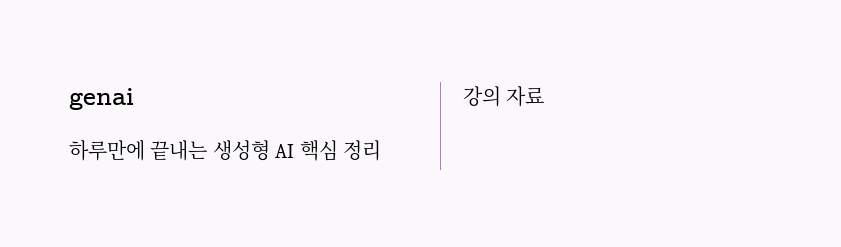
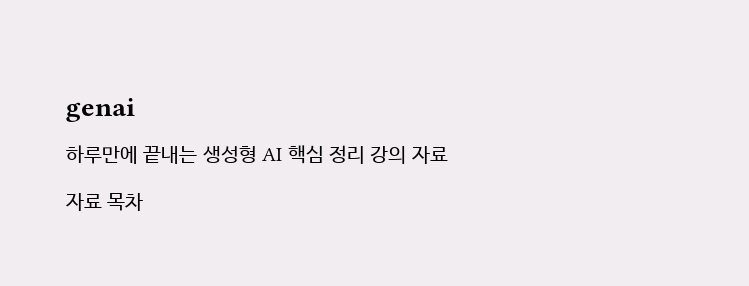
(545, 96) none -> [66,192,144,211] // 자료 목차

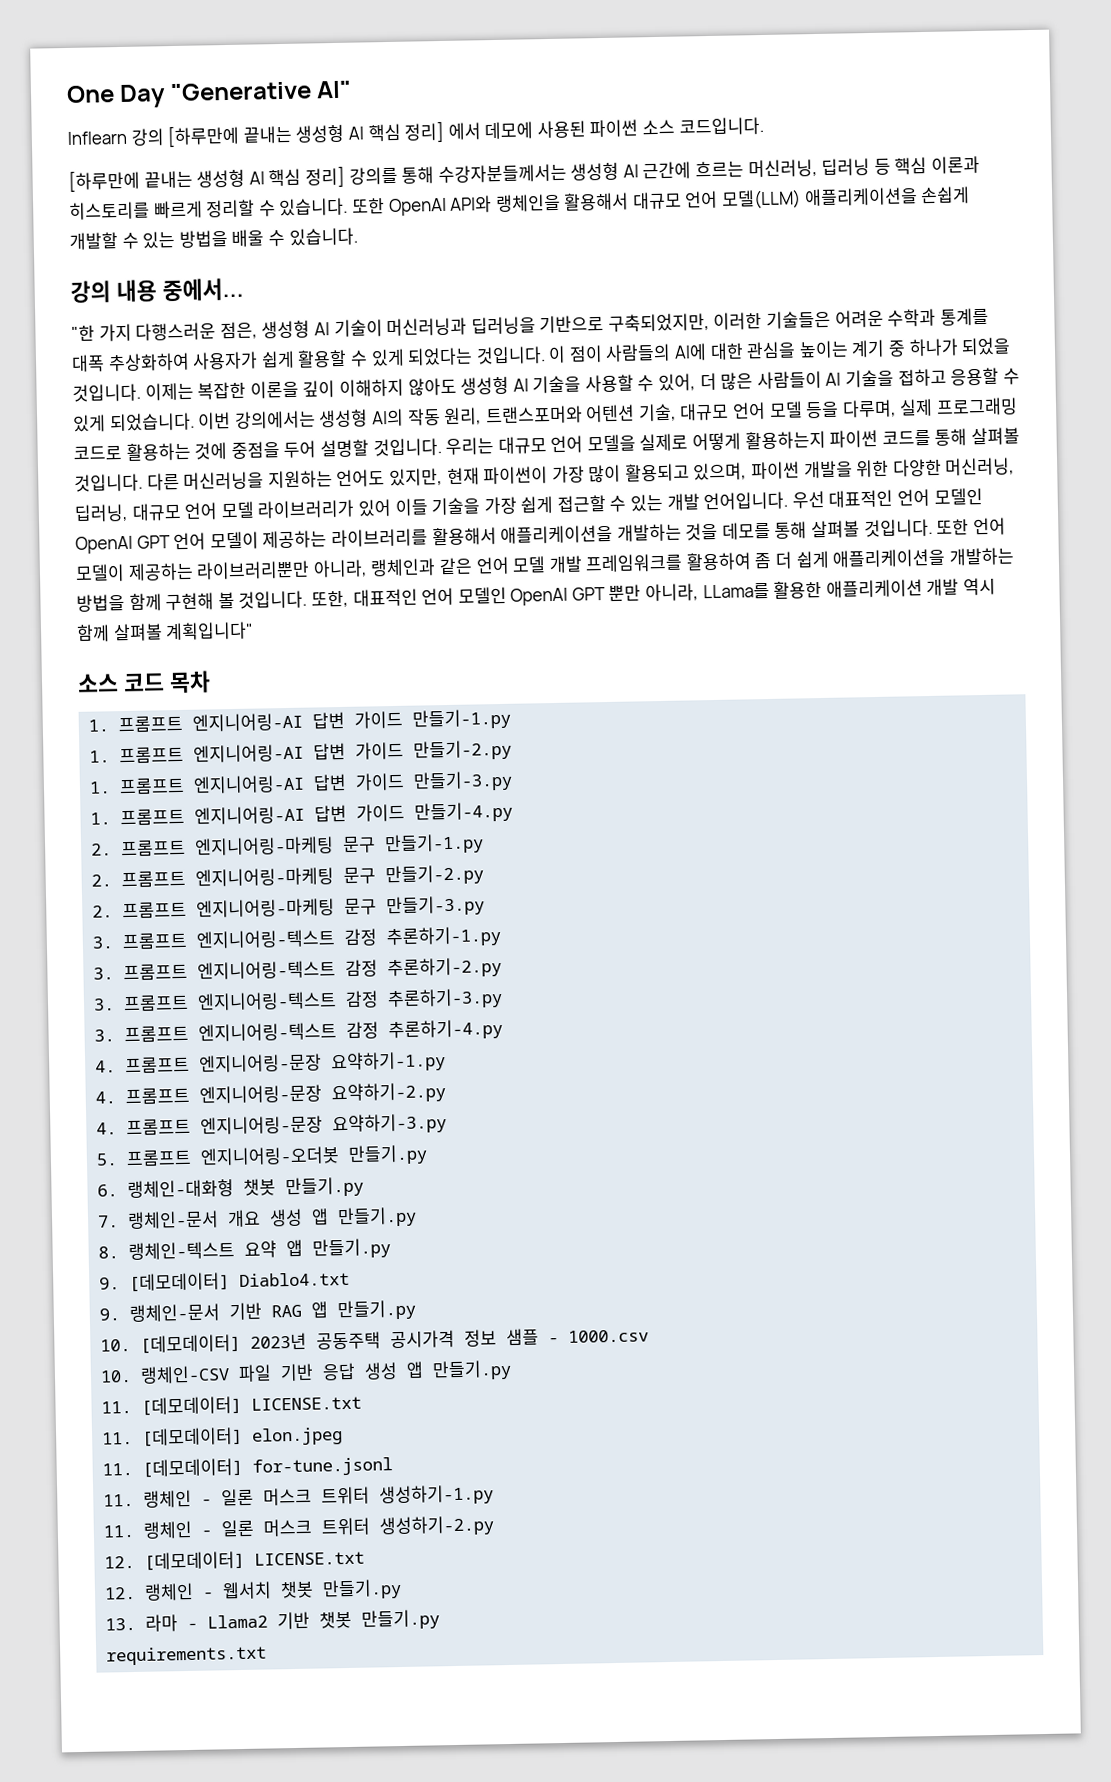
[66,98,135,122] [66,145,448,164] [66,192,144,211] genai // 하루만에 끝내는 생성형 AI 핵심 정리 강의 자료 // 자료 목차 -> [66,80,353,108] [67,116,764,148] [68,155,981,192] [69,186,971,220] [69,227,358,250] [70,277,244,303] [71,307,989,342] [71,337,1012,372] [72,367,1020,402] [73,397,1019,432] [73,427,1021,461] [74,457,1016,492] [74,487,983,522] [75,517,1006,554] [75,547,1014,582] [76,577,997,612] [76,621,255,642] [77,670,211,694] [88,708,512,734] [89,739,513,765] [89,770,514,796] [90,801,514,827] [91,833,485,858] [91,864,485,889] [92,895,486,920] [92,926,502,951] [93,957,503,982] [93,988,504,1013] [94,1018,504,1044] [95,1051,447,1075] [95,1082,447,1106] [96,1113,448,1137] [96,1144,429,1168] [97,1176,365,1199] [97,1206,418,1230] [98,1238,392,1261] [99,1271,351,1293] [99,1299,417,1323] [100,1328,650,1354] [100,1359,513,1384] [101,1395,363,1416] [102,1426,344,1447] [102,1457,394,1478] [103,1484,495,1508] [103,1515,496,1539] [104,1550,366,1571] [104,1578,403,1601] [105,1609,441,1632] [106,1645,268,1666] One Day "Generative AI" // Inflearn 강의 [하루만에 끝내는 생성형 AI 핵심 정리] 에서 데모에 사용된 파이썬 소스 코드입니다. // [하루만에 끝내는 생성형 AI 핵심 정리] 강의를 통해 수강자분들께서는 생성형 AI 근간에 흐르는 머신러닝, 딥러닝 등 핵심 이론과 히스토리를 빠르게 정리할 수 있습니다. 또한 OpenAI API와 랭체인을 활용해서 대규모 언어 모델(LLM) 애플리케이션을 손쉽게 개발할 수 있는 방법을 배울 수 있습니다. // 강의 내용 중에서... // "한 가지 다행스러운 점은, 생성형 AI 기술이 머신러닝과 딥러닝을 기반으로 구축되었지만, 이러한 기술들은 어려운 수학과 통계를 대폭 추상화하여 사용자가 쉽게 활용할 수 있게 되었다는 것입니다. 이 점이 사람들의 AI에 대한 관심을 높이는 계기 중 하나가 되었을 것입니다. 이제는 복잡한 이론을 깊이 이해하지 않아도 생성형 AI 기술을 사용할 수 있어, 더 많은 사람들이 AI 기술을 접하고 응용할 수 있게 되었습니다. 이번 강의에서는 생성형 AI의 작동 원리, 트랜스포머와 어텐션 기술, 대규모 언어 모델 등을 다루며, 실제 프로그래밍 코드로 활용하는 것에 중점을 두어 설명할 것입니다. 우리는 대규모 언어 모델을 실제로 어떻게 활용하는지 파이썬 코드를 통해 살펴볼 것입니다. 다른 머신러닝을 지원하는 언어도 있지만, 현재 파이썬이 가장 많이 활용되고 있으며, 파이썬 개발을 위한 다양한 머신러닝, 딥러닝, 대규모 언어 모델 라이브러리가 있어 이들 기술을 가장 쉽게 접근할 수 있는 개발 언어입니다. 우선 대표적인 언어 모델인 OpenAI GPT 언어 모델이 제공하는 라이브러리를 활용해서 애플리케이션을 개발하는 것을 데모를 통해 살펴볼 것입니다. 또한 언어 모델이 제공하는 라이브러리뿐만 아니라, 랭체인과 같은 언어 모델 개발 프레임워크를 활용하여 좀 더 쉽게 애플리케이션을 개발하는 방법을 함께 구현해 볼 것입니다. 또한, 대표적인 언어 모델인 OpenAI GPT 뿐만 아니라, LLama를 활용한 애플리케이션 개발 역시 함께 살펴볼 계획입니다" // 소스 코드 목차 // 1. 프롬프트 엔지니어링-AI 답변 가이드 만들기-1.py // 1. 프롬프트 엔지니어링-AI 답변 가이드 만들기-2.py // 1. 프롬프트 엔지니어링-AI 답변 가이드 만들기-3.py // 1. 프롬프트 엔지니어링-AI 답변 가이드 만들기-4.py // 2. 프롬프트 엔지니어링-마케팅 문구 만들기-1.py // 2. 프롬프트 엔지니어링-마케팅 문구 만들기-2.py // 2. 프롬프트 엔지니어링-마케팅 문구 만들기-3.py // 3. 프롬프트 엔지니어링-텍스트 감정 추론하기-1.py // 3. 프롬프트 엔지니어링-텍스트 감정 추론하기-2.py // 3. 프롬프트 엔지니어링-텍스트 감정 추론하기-3.py // 3. 프롬프트 엔지니어링-텍스트 감정 추론하기-4.py // 4. 프롬프트 엔지니어링-문장 요약하기-1.py // 4. 프롬프트 엔지니어링-문장 요약하기-2.py // 4. 프롬프트 엔지니어링-문장 요약하기-3.py // 5. 프롬프트 엔지니어링-오더봇 만들기.py // 6. 랭체인-대화형 챗봇 만들기.py // 7. 랭체인-문서 개요 생성 앱 만들기.py // 8. 랭체인-텍스트 요약 앱 만들기.py // 9. [데모데이터] Diablo4.txt // 9. 랭체인-문서 기반 RAG 앱 만들기.py // 10. [데모데이터] 2023년 공동주택 공시가격 정보 샘플 - 1000.csv // 10. 랭체인-CSV 파일 기반 응답 생성 앱 만들기.py // 11. [데모데이터] LICENSE.txt // 11. [데모데이터] elon.jpeg // 11. [데모데이터] for-tune.jsonl // 11. 랭체인 - 일론 머스크 트위터 생성하기-1.py // 11. 랭체인 - 일론 머스크 트위터 생성하기-2.py // 12. [데모데이터] LICENSE.txt // 12. 랭체인 - 웹서치 챗봇 만들기.py // 13. 라마 - Llama2 기반 챗봇 만들기.py // requirements.txt

